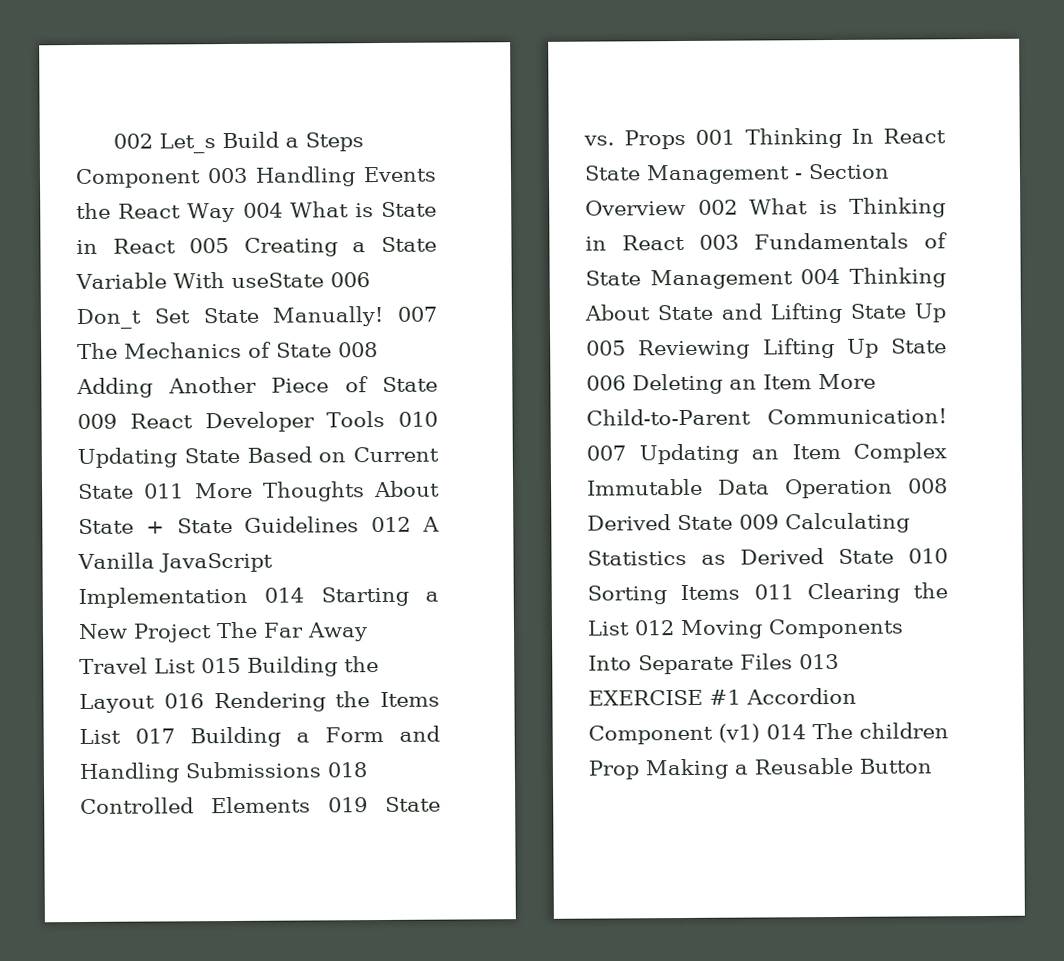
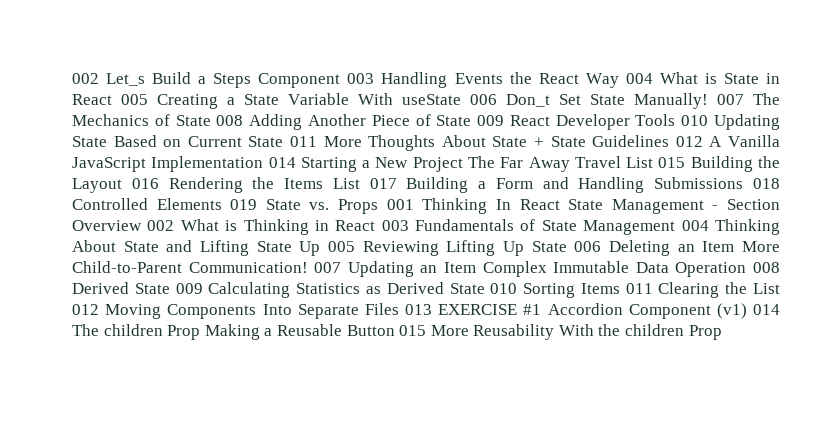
(932, 766) none -> [399,324,722,340] 015 More Reusability With the children Prop

